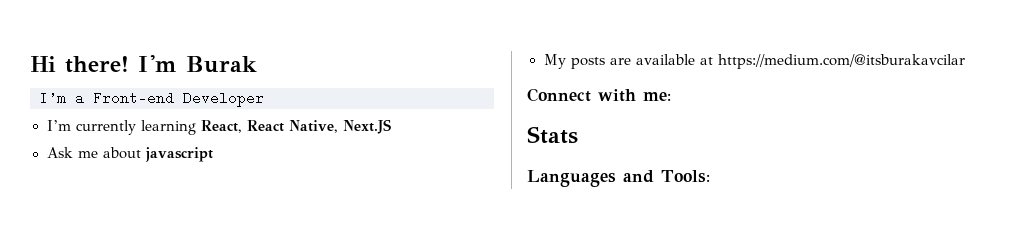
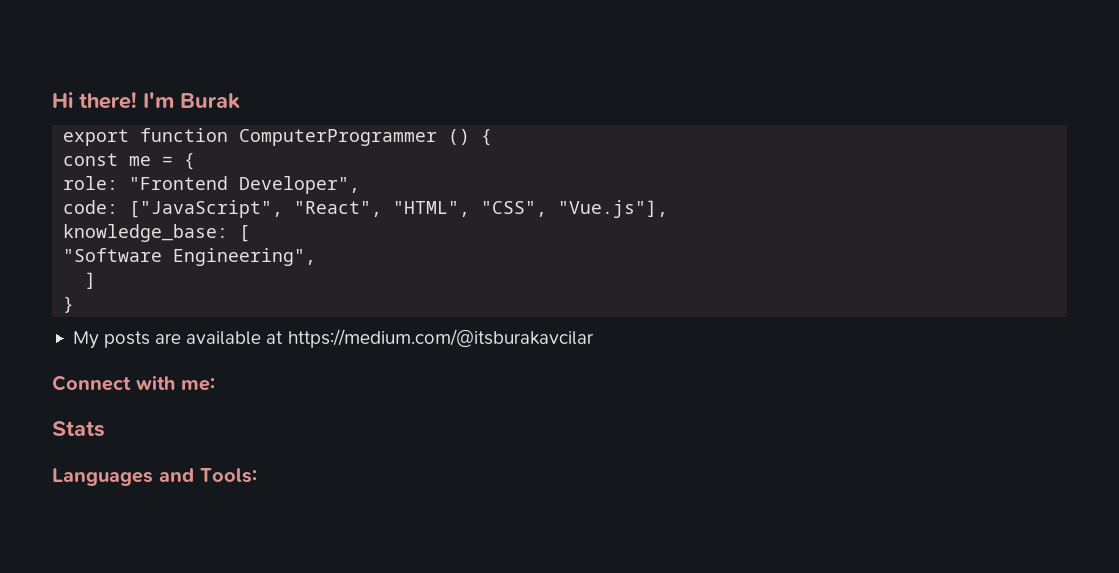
[39,91,264,107] [46,119,391,135] [46,147,213,162] I’m a Front-end Developer // I’m currently learning React, React Native, Next.JS // Ask me about javascript -> [63,128,493,146] [63,153,196,170] [63,176,361,194] [63,200,669,218] [63,224,251,242] [63,248,317,266] [85,272,97,289] [63,296,75,313] export function ComputerProgrammer () { // const me = { // role: "Frontend Developer", // code: ["JavaScript", "React", "HTML", "CSS", "Vue.js"], // knowledge_base: [ // "Software Engineering", // ] // }

